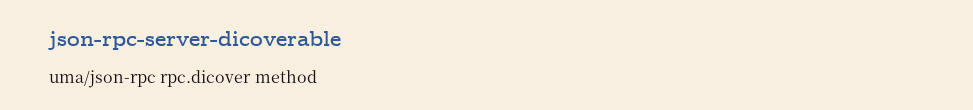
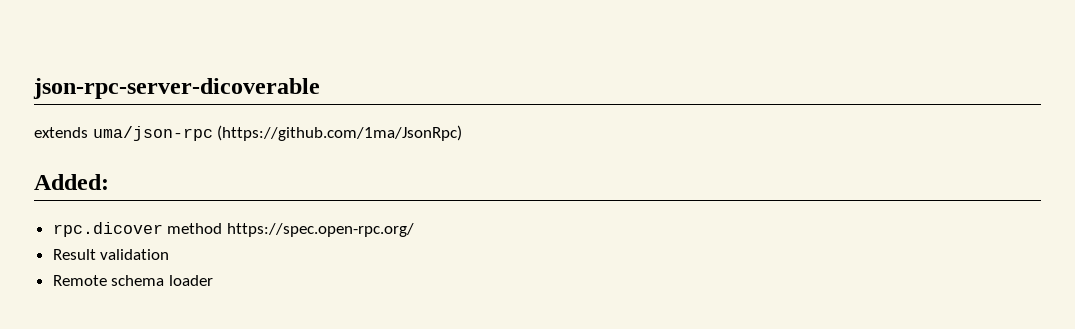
[49,70,317,88] uma/json-rpc rpc.dicover method -> [34,125,463,141] [34,174,109,190] [52,222,414,237] [52,249,170,260] [52,275,213,286] extends uma/json-rpc (https://github.com/1ma/JsonRpc) // Added: // rpc.dicover method https://spec.open-rpc.org/ // Result validation // Remote schema loader

